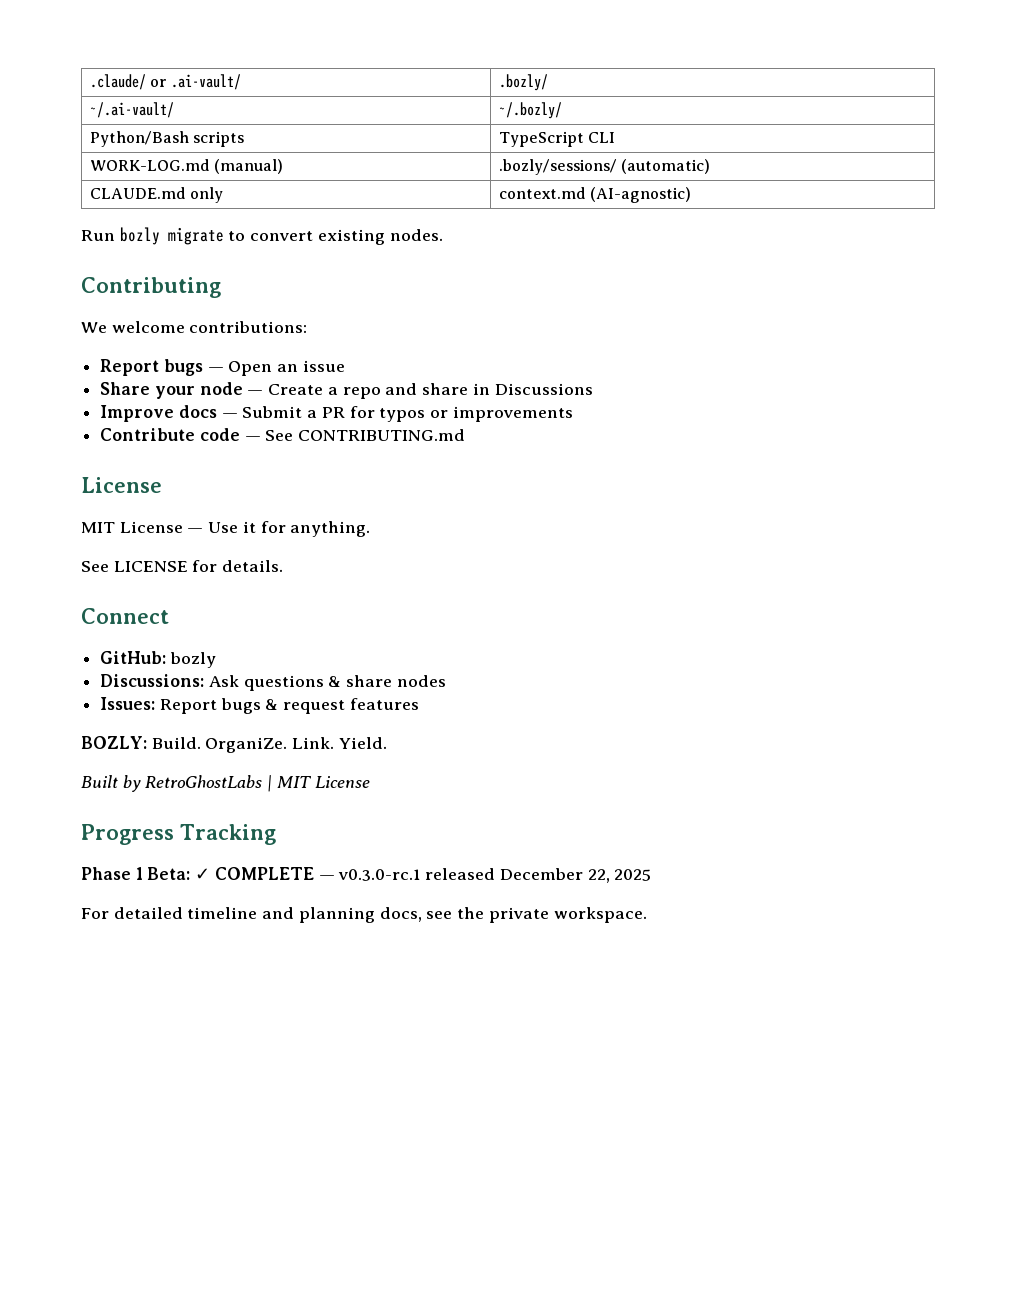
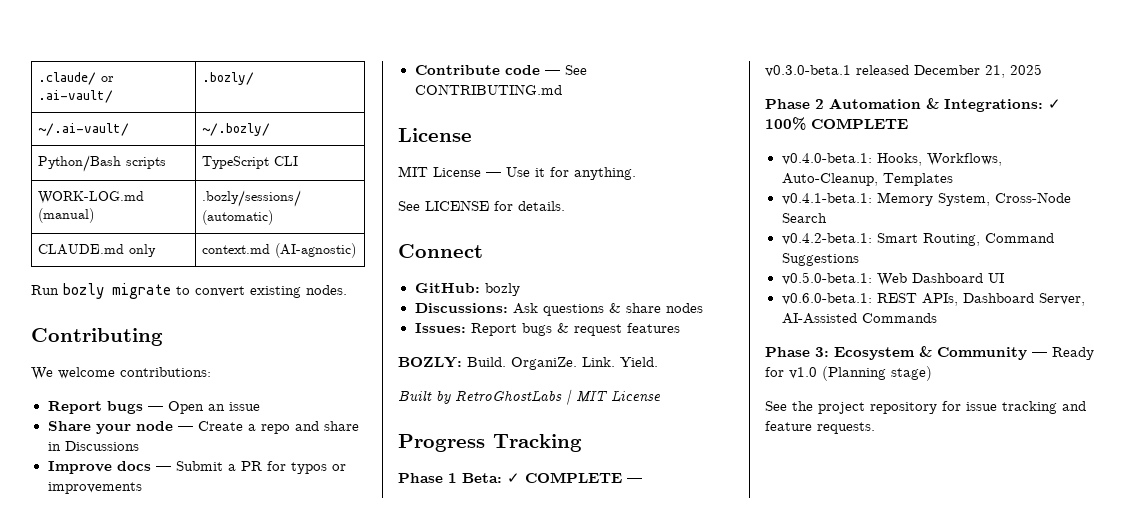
[338,869,421,881] v0.3.0-rc.1 -> [765,65,851,77] v0.3.0-beta.1
[587,869,610,883] 22, -> [985,65,1005,78] 21,
[81,907,647,923] For detailed timeline and planning docs, see the private workspace. -> [765,98,1061,112] [765,117,908,130] [781,153,1002,166] [781,173,953,186] [781,192,1071,206] [781,213,827,223] [781,233,1054,246] [781,253,859,266] [781,272,1004,286] [781,293,1085,306] [781,313,937,324] [765,346,1094,360] [765,366,932,381] [765,401,1086,414] [765,421,875,434] Phase 2 Automation & Integrations: ✓ 100% COMPLETE // v0.4.0-beta.1: Hooks, Workflows, Auto-Cleanup, Templates // v0.4.1-beta.1: Memory System, Cross-Node Search // v0.4.2-beta.1: Smart Routing, Command Suggestions // v0.5.0-beta.1: Web Dashboard UI // v0.6.0-beta.1: REST APIs, Dashboard Server, AI-Assisted Commands // Phase 3: Ecosystem & Community — Ready for v1.0 (Planning stage) // See the project repository for issue tracking and feature requests.

